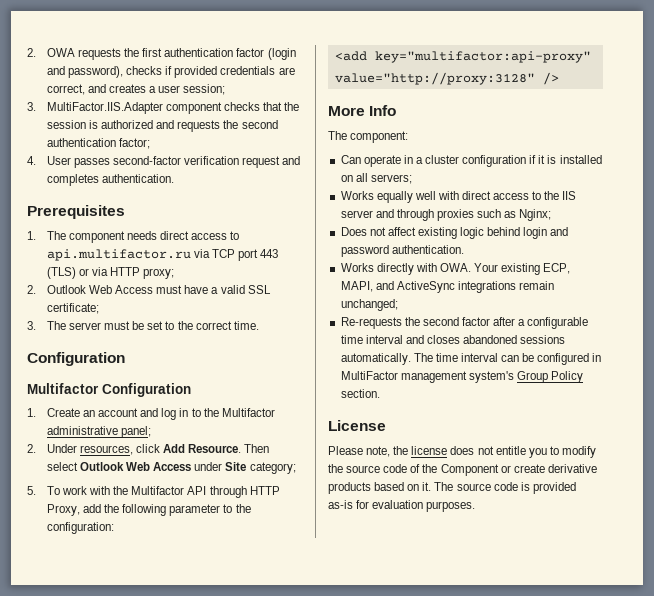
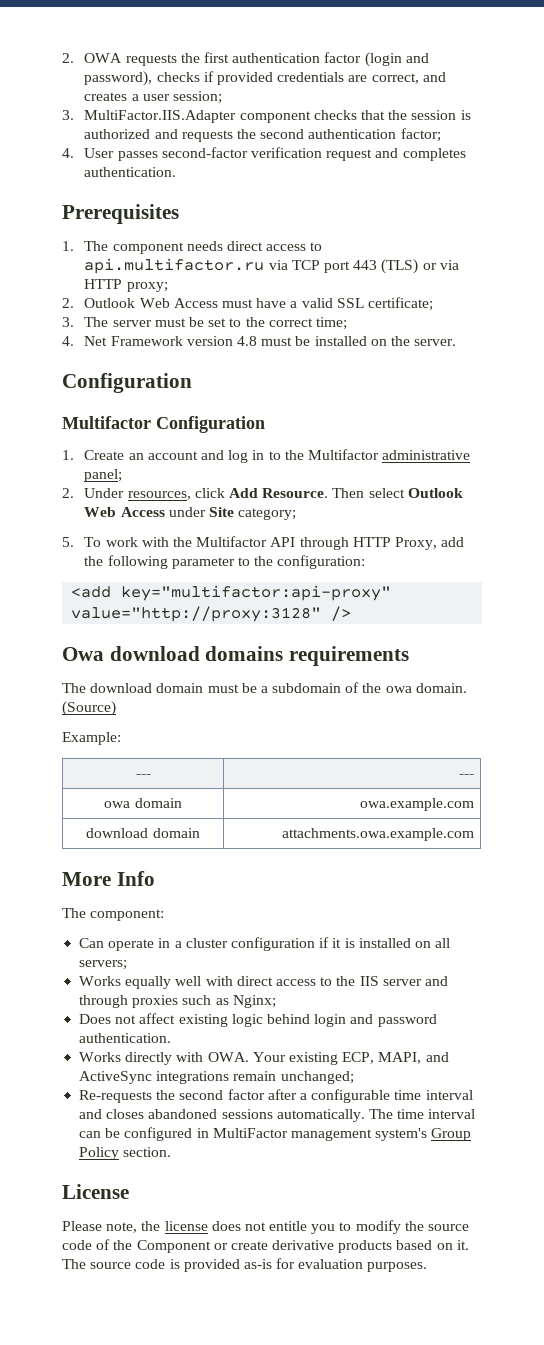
[233,321,259,330] time. -> [315,317,347,330] [62,336,457,346] time; // 4. Net Framework version 4.8 must be installed on the server.
(559, 78) none -> [62,646,410,666] [62,682,467,693] [62,701,116,716] [62,732,121,745] [135,774,151,778] [458,774,474,778] [104,798,182,808] [359,798,474,811] [86,828,200,838] [281,828,474,841] // Owa download domains requirements // The download domain must be a subdomain of the owa domain. (Source) // Example: // --- | --- // owa domain | owa.example.com // download domain | attachments.owa.example.com

